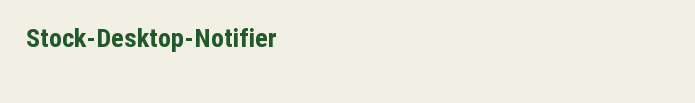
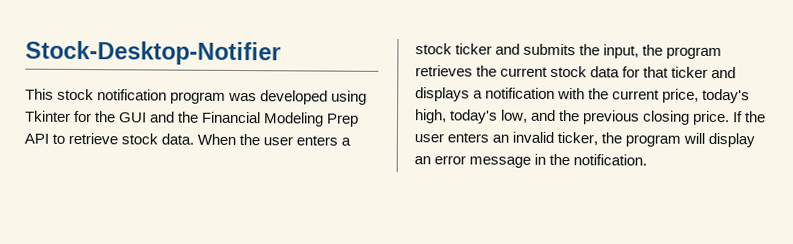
(277, 40) none -> [25,88,368,105] [24,110,360,127] [24,132,352,146] [415,43,723,60] [415,65,737,79] [415,87,751,104] [414,109,767,126] [414,131,756,148] [414,153,648,168] // This stock notification program was developed using Tkinter for the GUI and the Financial Modeling Prep API to retrieve stock data. When the user enters a stock ticker and submits the input, the program retrieves the current stock data for that ticker and displays a notification with the current price, today's high, today's low, and the previous closing price. If the user enters an invalid ticker, the program will display an error message in the notification.

